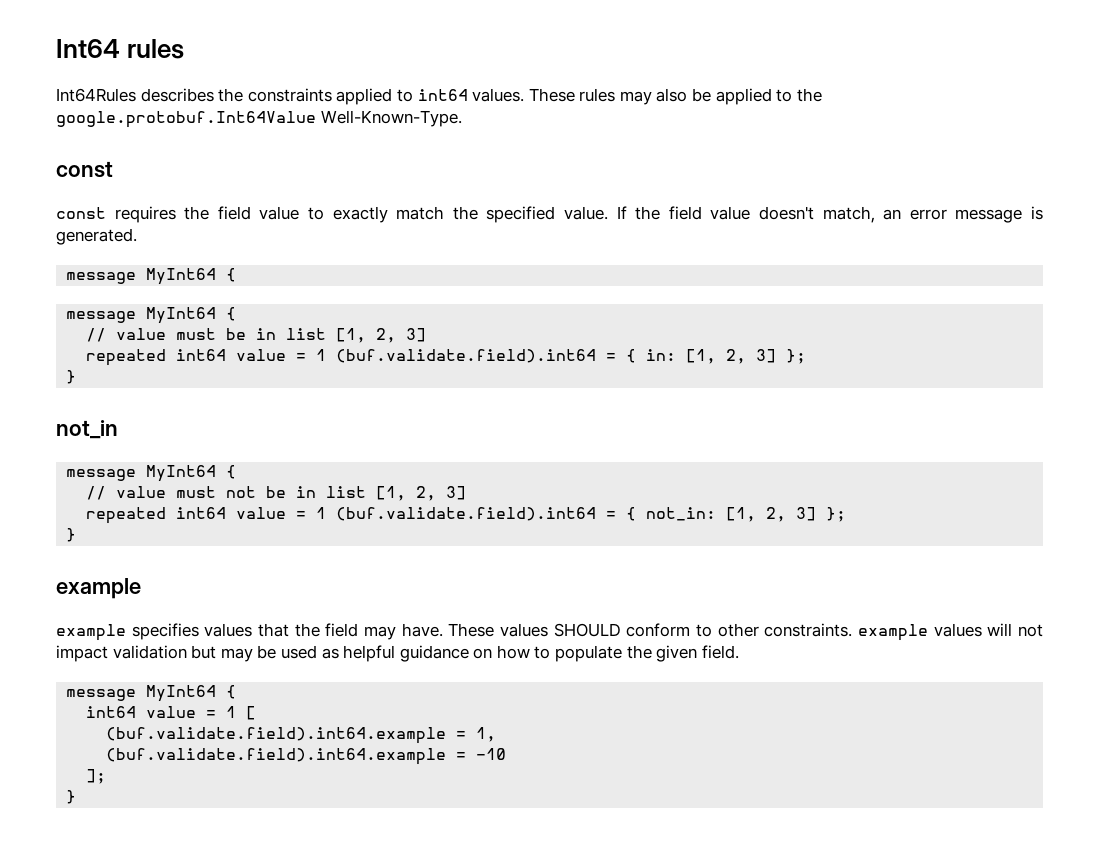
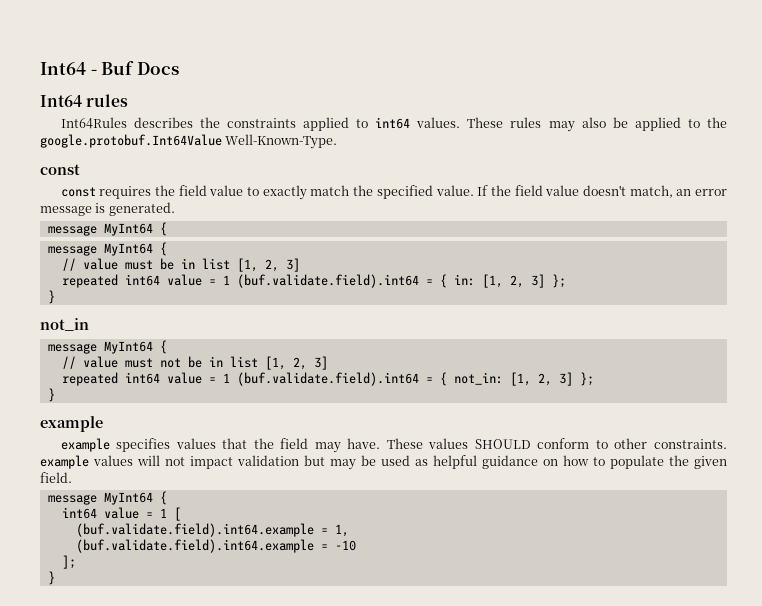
[56,39,120,58] Int64 -> [40,61,179,75] [40,95,82,107] Int64 - Buf Docs // Int64

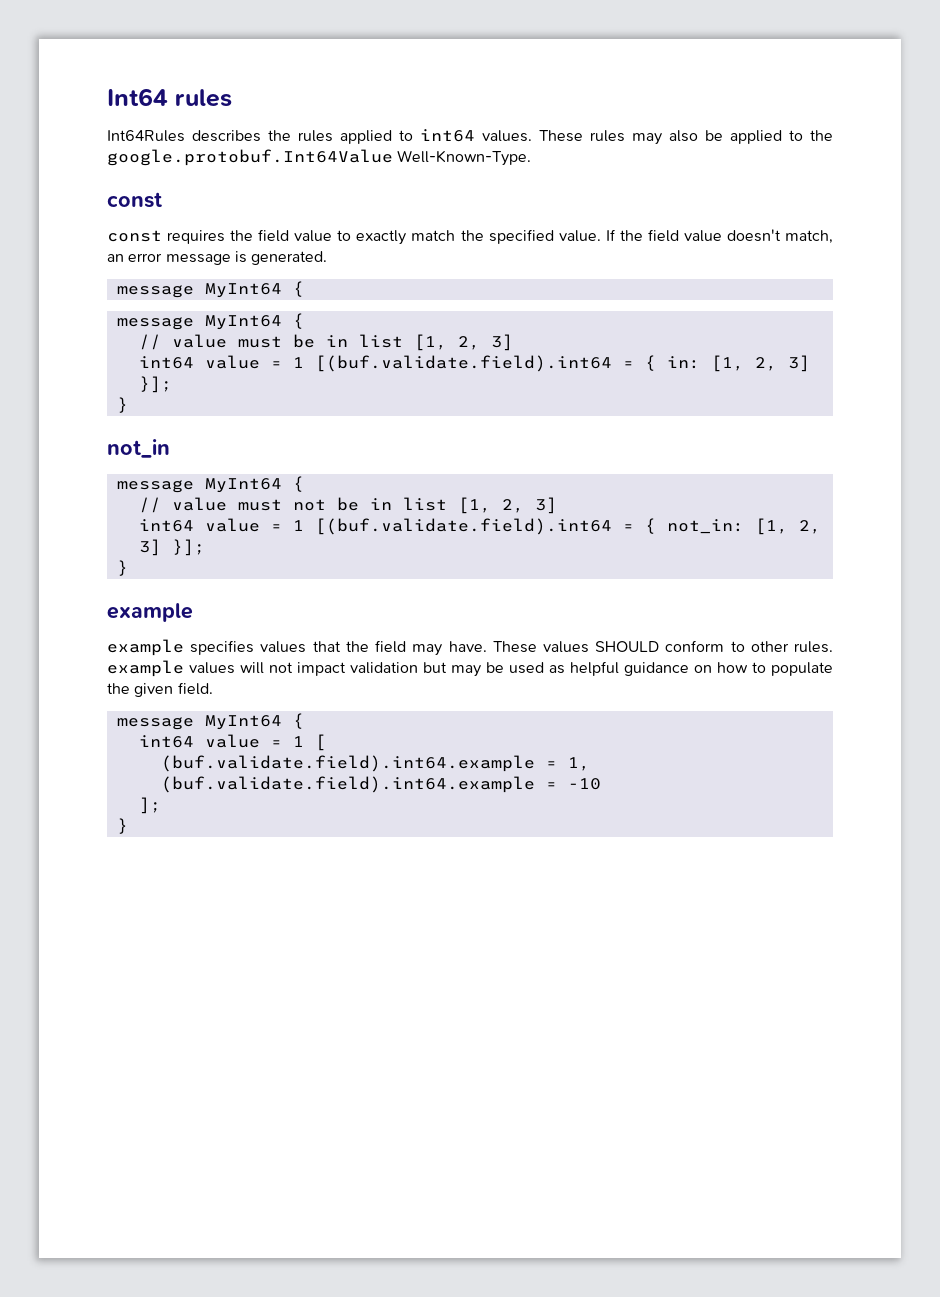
[40,61,179,75] [40,95,82,107] Int64 - Buf Docs // Int64 -> [107,88,168,106] Int64
[226,118,296,128] constraints -> [298,130,333,142] rules
[61,274,419,288] repeated int64 value = 1 (buf.validate.field).int64 -> [138,355,612,372] int64 value = 1 [(buf.validate.field).int64
[551,274,566,288] }; -> [138,376,172,393] }];
[61,372,419,386] repeated int64 value = 1 (buf.validate.field).int64 -> [138,518,612,535] int64 value = 1 [(buf.validate.field).int64
[579,372,594,386] }; -> [171,539,205,556] }];
[654,439,727,449] constraints. -> [793,641,833,653] rules.

